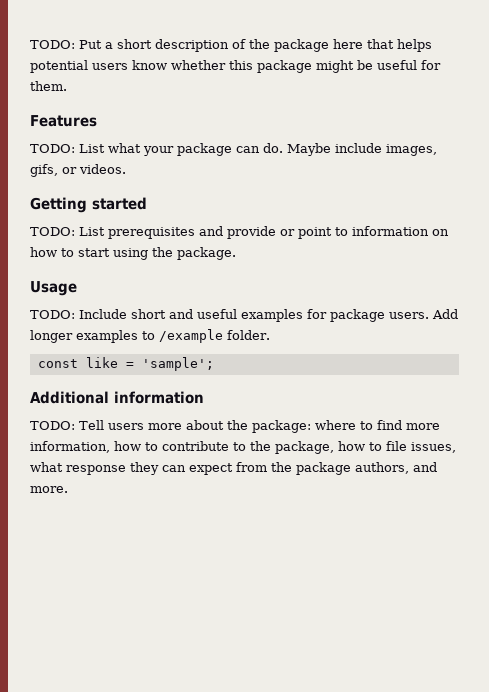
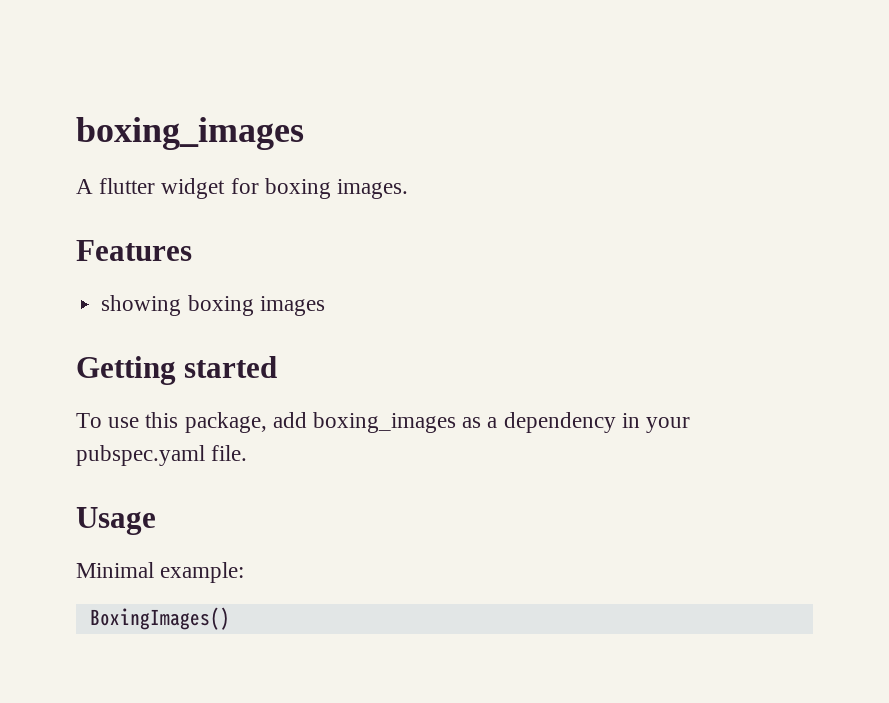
[30,39,432,52] [30,60,441,73] [30,81,67,91] [30,115,97,127] [30,143,437,156] [30,164,126,177] [30,197,147,213] [30,226,449,239] [30,247,236,260] [30,281,77,296] [30,309,458,322] [30,329,270,343] [37,357,214,371] [30,391,204,404] [30,420,440,433] [30,441,456,454] [30,462,437,475] [30,486,68,493] TODO: Put a short description of the package here that helps potential users know whether this package might be useful for them. // Features // TODO: List what your package can do. Maybe include images, gifs, or videos. // Getting started // TODO: List prerequisites and provide or point to information on how to start using the package. // Usage // TODO: Include short and useful examples for package users. Add longer examples to /example folder. // const like = 'sample'; // Additional information // TODO: Tell users more about the package: where to find more information, how to contribute to the package, how to file issues, what response they can expect from the package authors, and more. -> [76,117,304,150] [76,178,409,199] [76,240,192,261] [101,295,325,316] [76,356,278,385] [76,412,691,433] [76,445,248,466] [76,507,156,535] [76,562,245,583] [89,607,230,630] boxing_images // A flutter widget for boxing images. // Features // showing boxing images // Getting started // To use this package, add boxing_images as a dependency in your pubspec.yaml file. // Usage // Minimal example: // BoxingImages()

